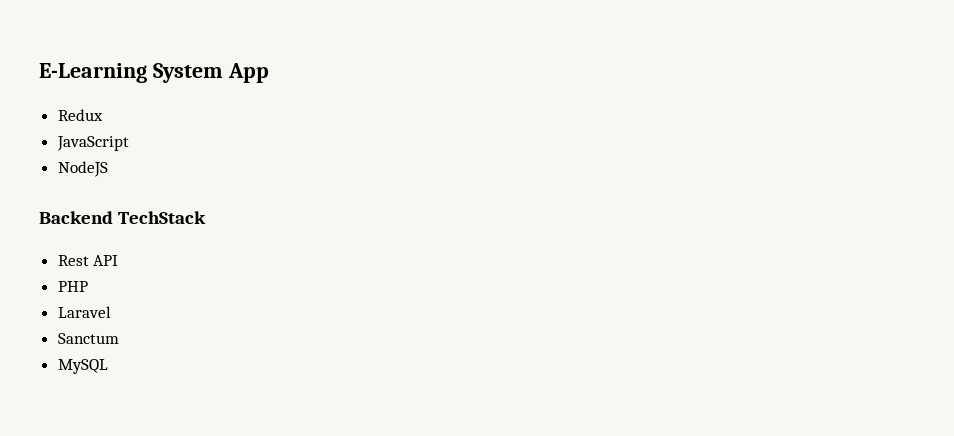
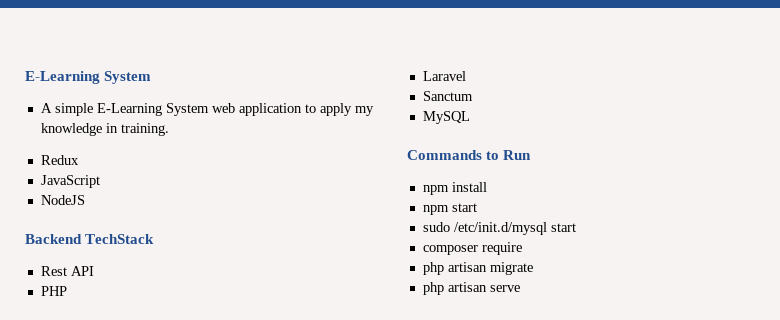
[39,63,269,83] E-Learning System App -> [25,71,152,84] [40,103,374,116] [40,123,169,136] E-Learning System // A simple E-Learning System web application to apply my knowledge in training.
(108, 366) none -> [407,150,532,160] [422,182,487,195] [422,203,477,215] [422,222,576,235] [422,242,522,255] [422,262,533,275] [422,282,520,295] // Commands to Run // npm install // npm start // sudo /etc/init.d/mysql start // composer require // php artisan migrate // php artisan serve

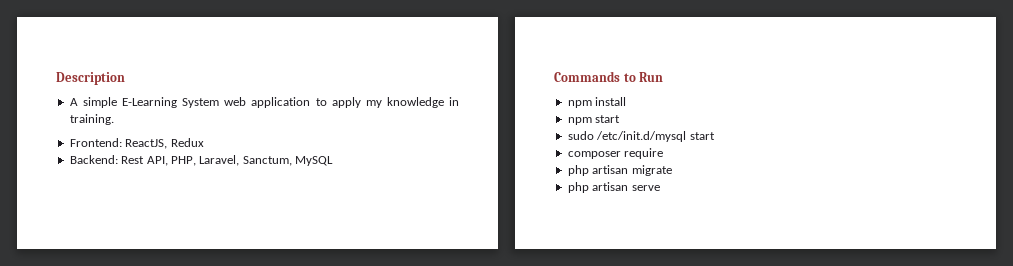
[25,71,152,84] E-Learning System -> [56,72,125,85] Description
(169, 129) none -> [69,138,168,149] Frontend: ReactJS,
[40,175,100,188] [40,195,85,205] [25,234,155,244] [40,266,94,276] [40,286,67,296] [422,71,466,81] [422,91,473,101] JavaScript // NodeJS // Backend TechStack // Rest API // PHP // Laravel // Sanctum // -> [69,155,292,166] Backend: Rest API, PHP, Laravel, Sanctum,

